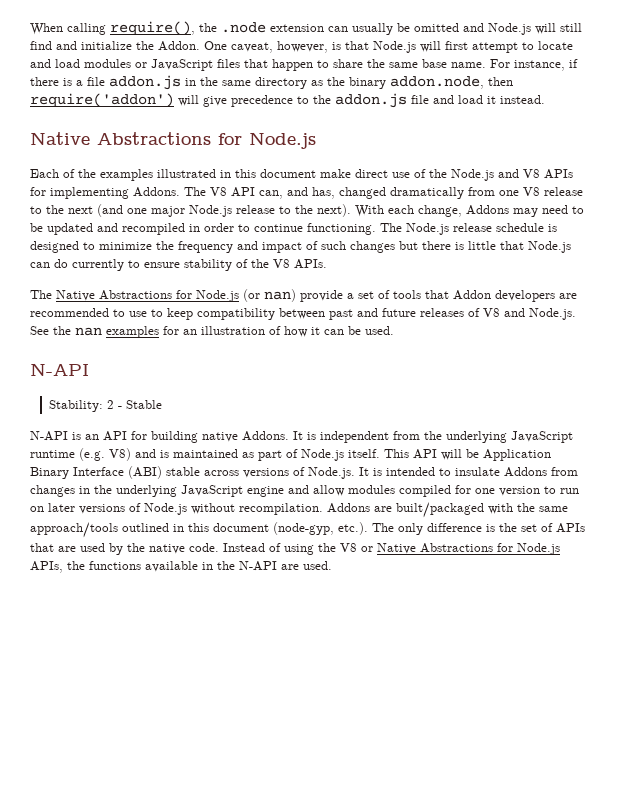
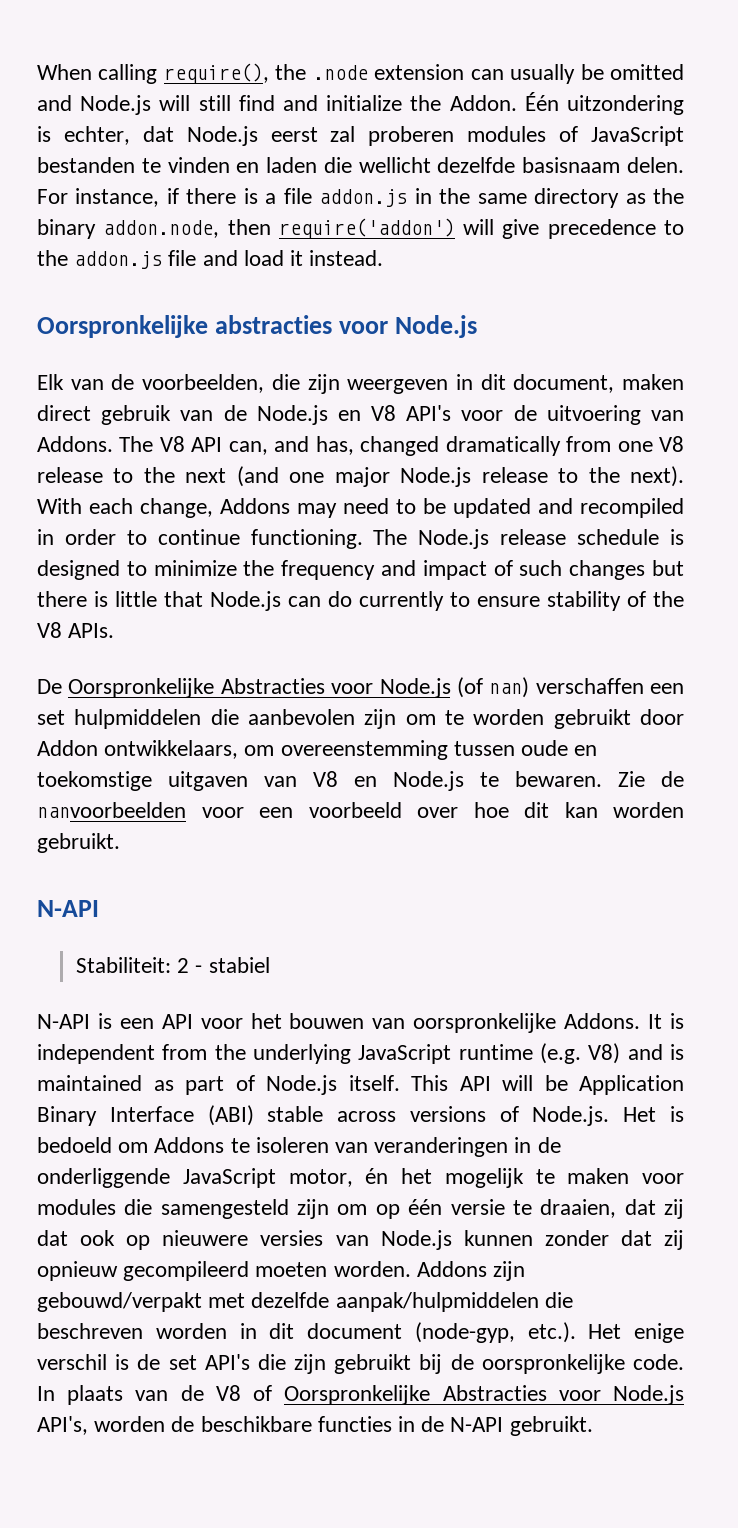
[204,41,573,53] [30,59,486,71] One caveat, however, is that Node.js will first attempt to locate and load modules or JavaScript files that happen to share the same base name. -> [524,92,684,115] [37,126,684,146] [37,157,684,173] Één uitzondering is echter, dat Node.js eerst zal proberen modules of JavaScript bestanden te vinden en laden die wellicht dezelfde basisnaam delen.
[30,132,316,149] [30,169,573,181] [30,187,129,199] Native Abstractions for Node.js // Each of the examples illustrated in this document make direct use of the Node.js and V8 APIs for implementing -> [37,315,477,338] [37,374,684,394] [37,405,684,425] Oorspronkelijke abstracties voor Node.js // Elk van de voorbeelden, die zijn weergeven in dit document, maken direct gebruik van de Node.js en V8 API's voor de uitvoering van
[30,289,577,302] [30,308,576,320] [30,326,394,338] The Native Abstractions for Node.js (or nan) provide a set of tools that Addon developers are recommended to use to keep compatibility between past and future releases of V8 and Node.js. See the nan examples for an illustration of how it can be used. -> [37,677,684,698] [37,709,684,729] [37,740,598,760] [37,771,684,791] [37,802,684,818] [37,833,120,853] De Oorspronkelijke Abstracties voor Node.js (of nan) verschaffen een set hulpmiddelen die aanbevolen zijn om te worden gebruikt door Addon ontwikkelaars, om overeenstemming tussen oude en toekomstige uitgaven van V8 en Node.js te bewaren. Zie de nanvoorbeelden voor een voorbeeld over hoe dit kan worden gebruikt.
[48,400,103,412] Stability: -> [75,957,171,973] Stabiliteit:
[125,400,162,409] Stable -> [208,957,270,973] stabiel
[85,431,238,443] an API for building native -> [119,1013,557,1033] een API voor het bouwen van oorspronkelijke
[359,467,578,477] [30,485,579,497] [30,502,568,518] [30,522,585,538] [30,543,560,555] [30,561,332,573] It is intended to insulate Addons from changes in the underlying JavaScript engine and allow modules compiled for one version to run on later versions of Node.js without recompilation. Addons are built/packaged with the same approach/tools outlined in this document (node-gyp, etc.). The only difference is the set of APIs that are used by the native code. Instead of using the V8 or Native Abstractions for Node.js APIs, the functions available in the N-API are used. -> [623,1106,684,1122] [37,1137,561,1157] [37,1168,684,1188] [37,1199,684,1219] [37,1230,685,1250] [37,1261,526,1281] [37,1292,573,1312] [37,1322,684,1343] [37,1354,684,1374] [37,1385,684,1405] [37,1416,593,1436] Het is bedoeld om Addons te isoleren van veranderingen in de onderliggende JavaScript motor, én het mogelijk te maken voor modules die samengesteld zijn om op één versie te draaien, dat zij dat ook op nieuwere versies van Node.js kunnen zonder dat zij opnieuw gecompileerd moeten worden. Addons zijn gebouwd/verpakt met dezelfde aanpak/hulpmiddelen die beschreven worden in dit document (node-gyp, etc.). Het enige verschil is de set API's die zijn gebruikt bij de oorspronkelijke code. In plaats van de V8 of Oorspronkelijke Abstracties voor Node.js API's, worden de beschikbare functies in de N-API gebruikt.

